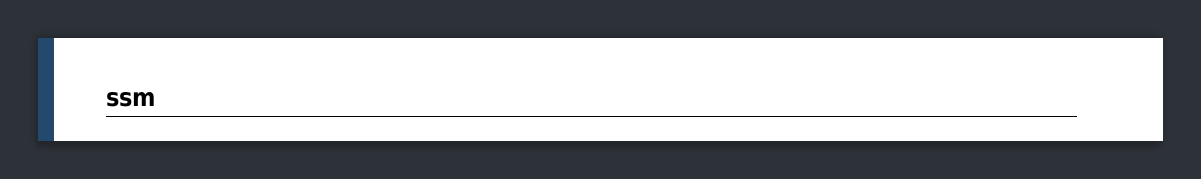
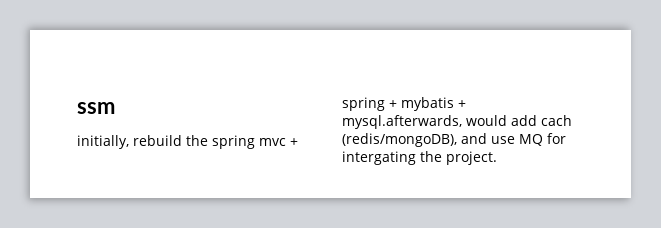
(155, 99) none -> [77,135,298,149] [342,97,466,111] [342,115,572,129] [342,133,566,147] [342,151,497,165] // initially, rebuild the spring mvc + spring + mybatis + mysql.afterwards, would add cach (redis/mongoDB), and use MQ for intergating the project.

